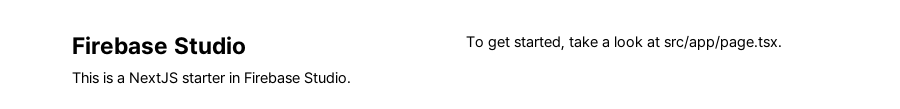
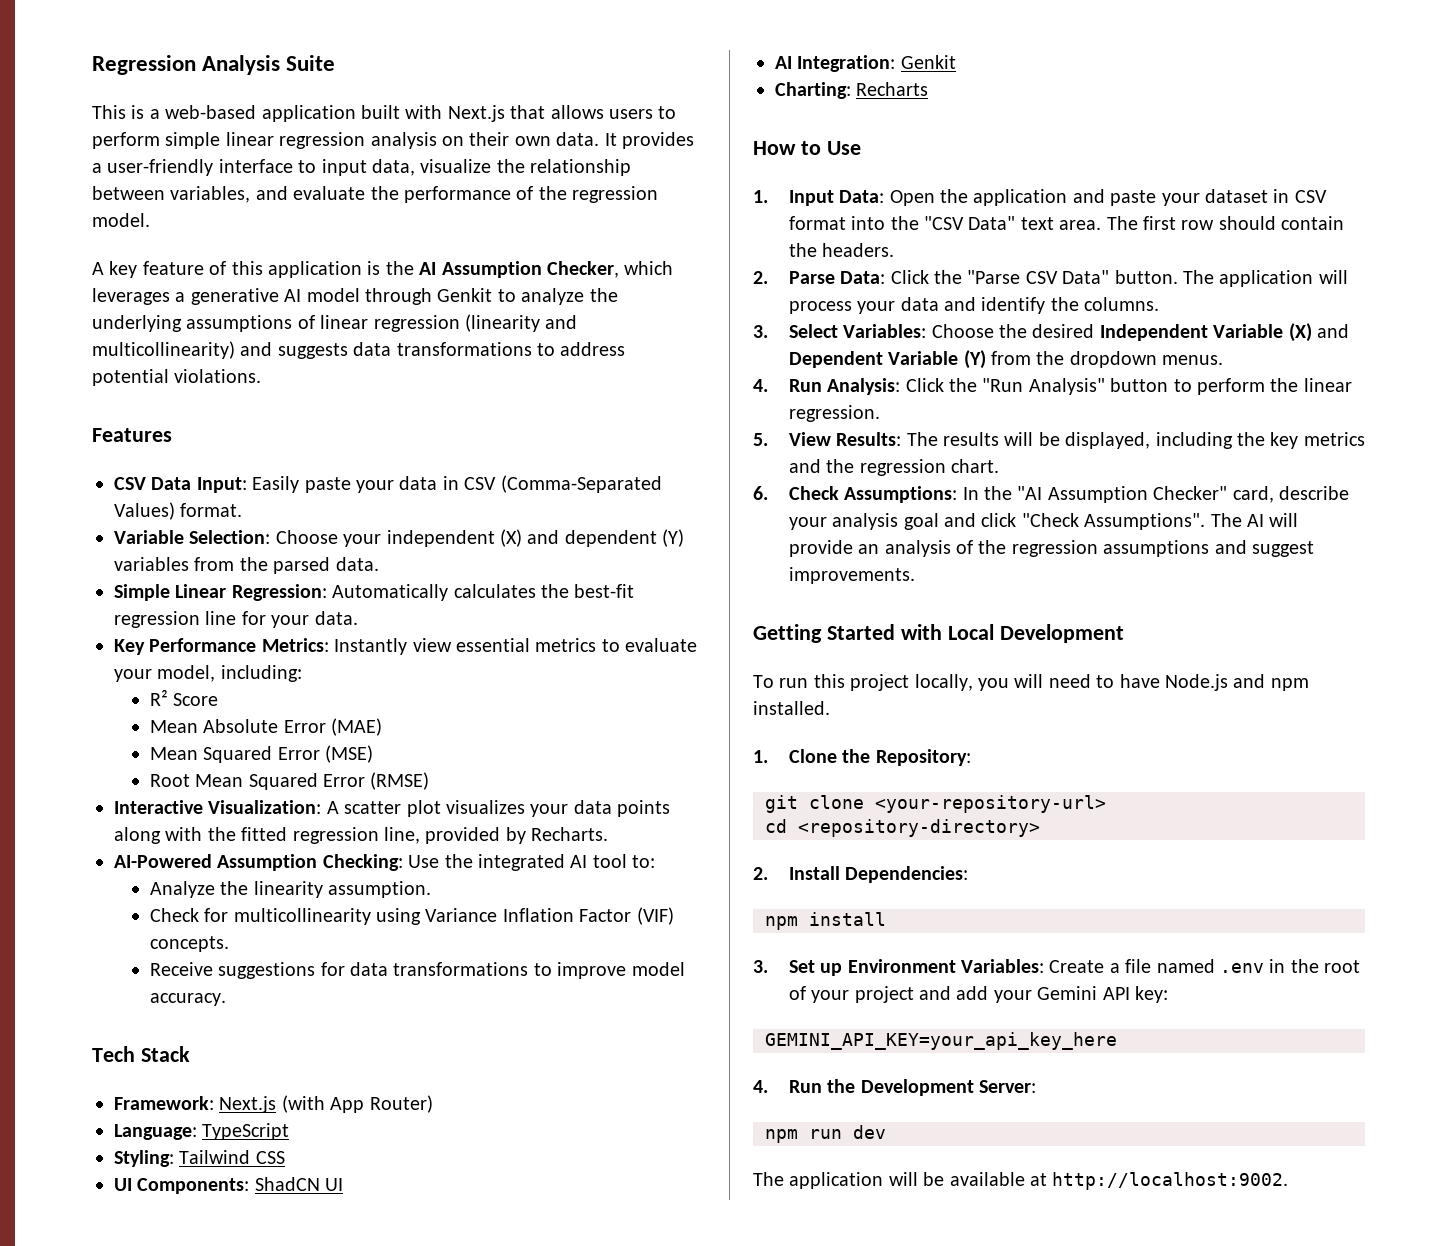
[72,36,247,55] Firebase Studio -> [92,55,336,75] Regression Analysis Suite
[129,72,352,84] [466,35,783,51] NextJS starter in Firebase Studio. // To get started, take a look at src/app/page.tsx. -> [165,105,677,122] [92,132,694,149] [92,159,632,176] [92,186,659,203] [92,213,150,227] [92,261,674,278] [92,288,618,305] [92,314,578,332] [92,341,626,359] [92,369,262,386] [92,428,172,442] [114,475,662,493] [114,502,243,520] [114,529,685,547] [114,557,379,574] [114,584,635,601] [114,611,358,628] [114,638,698,655] [114,665,302,682] [149,689,219,706] [149,718,383,736] [149,745,374,763] [149,772,430,790] [114,800,671,817] [114,827,609,844] [114,854,656,871] [149,881,432,898] [149,907,674,925] [149,936,229,952] [149,962,685,979] [149,993,226,1006] [92,1046,190,1062] [114,1095,433,1113] [114,1123,290,1140] [114,1150,285,1167] [114,1177,344,1194] [775,55,956,72] [775,82,929,99] [753,141,861,155] [753,189,1327,206] [788,216,1345,230] [788,243,895,257] [753,270,1348,287] [788,297,1160,314] [753,323,1350,342] [788,350,1224,369] [753,378,1352,395] [788,405,880,422] [753,432,1365,449] [788,459,1000,476] [753,486,1350,503] [788,513,1299,530] [788,540,1315,557] [788,567,915,584] [753,624,1124,643] [753,674,1309,691] [753,701,830,715] [753,749,971,766] [765,795,1106,813] [765,819,1040,837] [753,866,969,883] [765,912,886,930] [753,959,1361,976] [788,986,1169,1003] [765,1032,1117,1050] [753,1079,1037,1096] [765,1125,886,1143] [753,1172,1289,1190] web-based application built with Next.js that allows users to perform simple linear regression analysis on their own data. It provides a user-friendly interface to input data, visualize the relationship between variables, and evaluate the performance of the regression model. // A key feature of this application is the AI Assumption Checker, which leverages a generative AI model through Genkit to analyze the underlying assumptions of linear regression (linearity and multicollinearity) and suggests data transformations to address potential violations. // Features // CSV Data Input: Easily paste your data in CSV (Comma-Separated Values) format. // Variable Selection: Choose your independent (X) and dependent (Y) variables from the parsed data. // Simple Linear Regression: Automatically calculates the best-fit regression line for your data. // Key Performance Metrics: Instantly view essential metrics to evaluate your model, including: // R² Score // Mean Absolute Error (MAE) // Mean Squared Error (MSE) // Root Mean Squared Error (RMSE) // Interactive Visualization: A scatter plot visualizes your data points along with the fitted regression line, provided by Recharts. // AI-Powered Assumption Checking: Use the integrated AI tool to: // Analyze the linearity assumption. // Check for multicollinearity using Variance Inflation Factor (VIF) concepts. // Receive suggestions for data transformations to improve model accuracy. // Tech Stack // Framework: Next.js (with App Router) // Language: TypeScript // Styling: Tailwind CSS // UI Components: ShadCN UI // AI Integration: Genkit // Charting: Recharts // How to Use // 1. Input Data: Open the application and paste your dataset in CSV format into the "CSV Data" text area. The first row should contain the headers. // 2. Parse Data: Click the "Parse CSV Data" button. The application will process your data and identify the columns. // 3. Select Variables: Choose the desired Independent Variable (X) and Dependent Variable (Y) from the dropdown menus. // 4. Run Analysis: Click the "Run Analysis" button to perform the linear regression. // 5. View Results: The results will be displayed, including the key metrics and the regression chart. // 6. Check Assumptions: In the "AI Assumption Checker" card, describe your analysis goal and click "Check Assumptions". The AI will provide an analysis of the regression assumptions and suggest improvements. // Getting Started with Local Development // To run this project locally, you will need to have Node.js and npm installed. // 1. Clone the Repository: // git clone <your-repository-url> // cd <repository-directory> // 2. Install Dependencies: // npm install // 3. Set up Environment Variables: Create a file named .env in the root of your project and add your Gemini API key: // GEMINI_API_KEY=your_api_key_here // 4. Run the Development Server: // npm run dev // The application will be available at http://localhost:9002.

